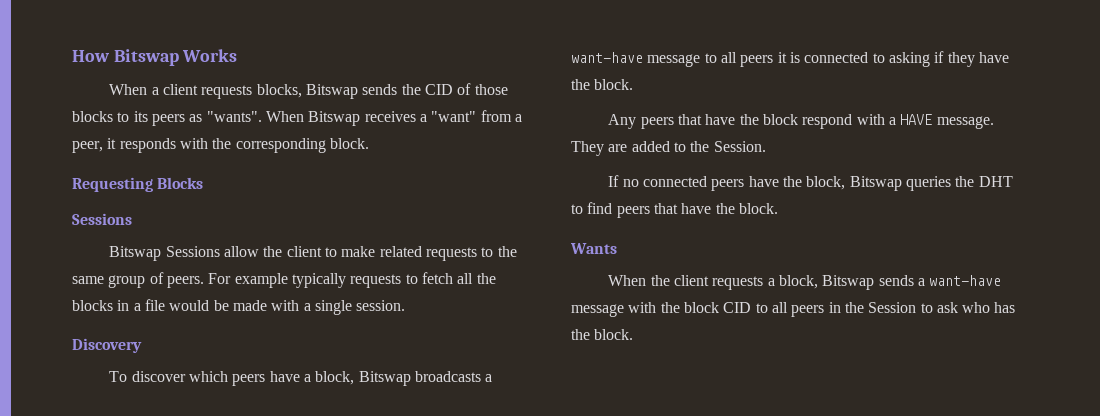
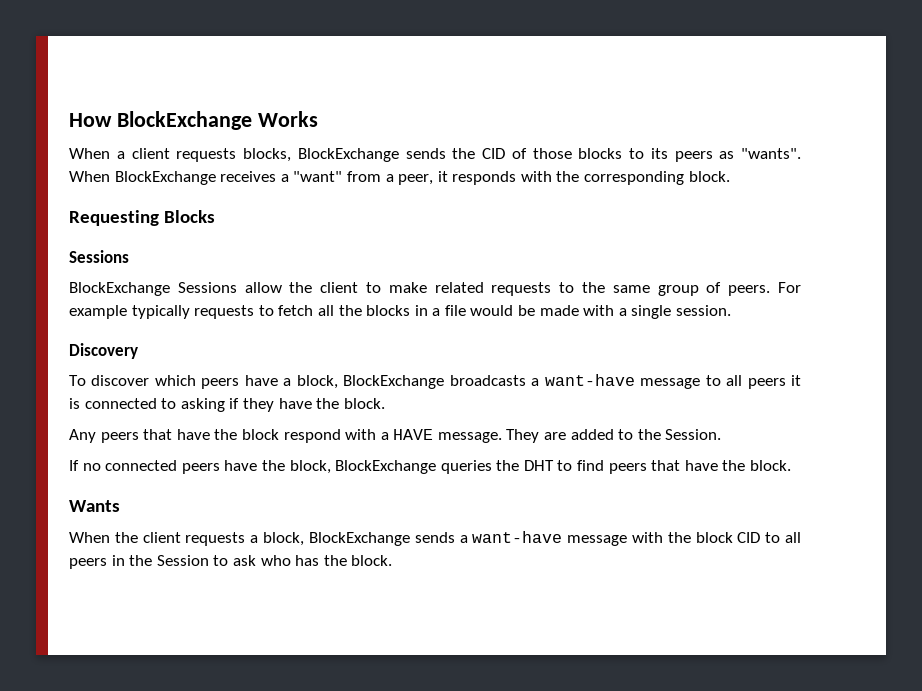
[113,49,179,66] Bitswap -> [116,111,252,130] BlockExchange
[305,84,358,99] Bitswap -> [297,148,399,162] BlockExchange
[308,111,361,126] Bitswap -> [114,171,216,185] BlockExchange
[109,246,162,261] Bitswap -> [69,282,170,296] BlockExchange
[358,371,411,386] Bitswap -> [343,375,445,389] BlockExchange
[849,176,902,191] Bitswap -> [335,460,437,474] BlockExchange
[822,275,875,290] Bitswap -> [308,532,410,546] BlockExchange

